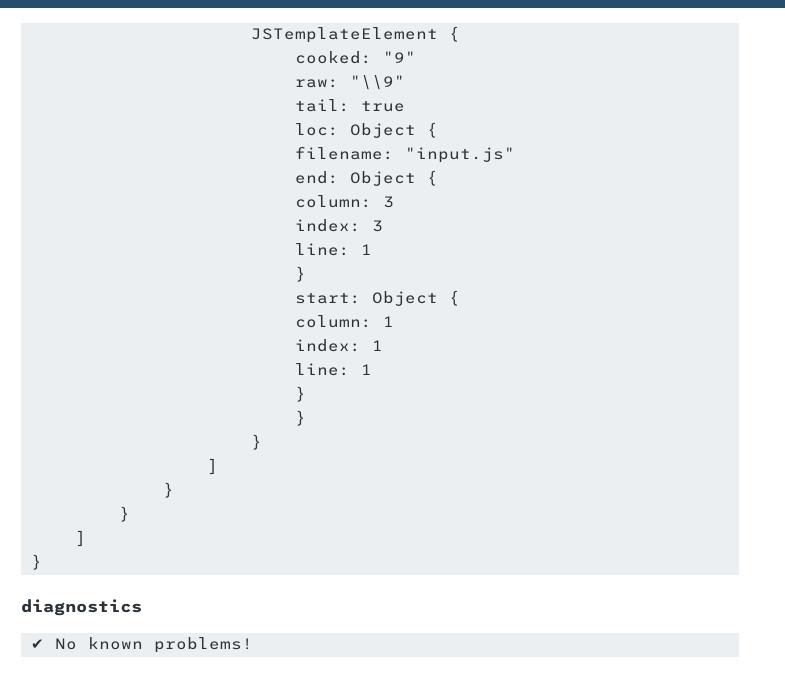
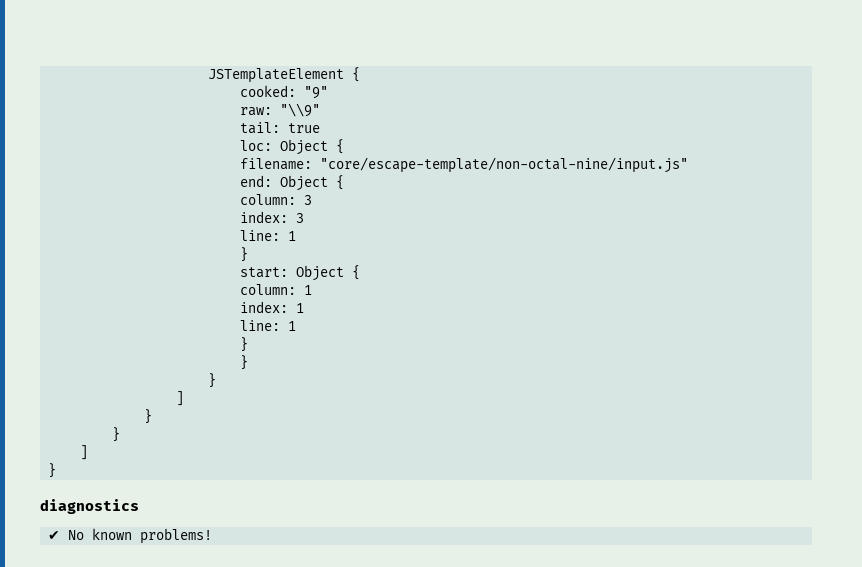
[404,147,515,163] "input.js" -> [320,157,689,173] "core/escape-template/non-octal-nine/input.js"

